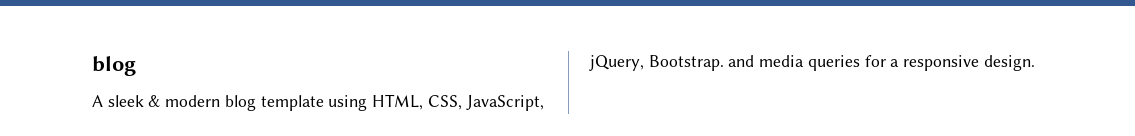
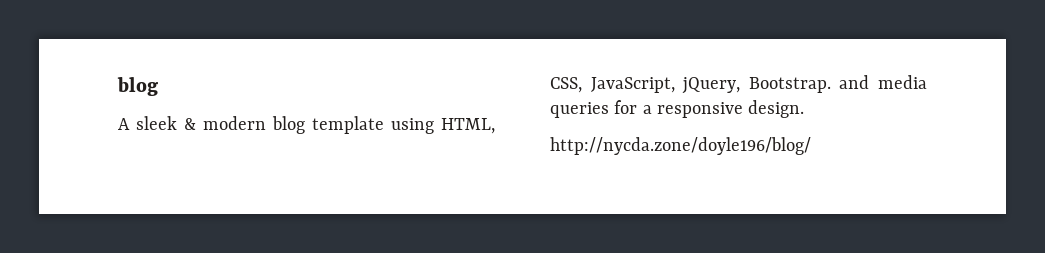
(1035, 63) none -> [550,137,811,155] // http://nycda.zone/doyle196/blog/

